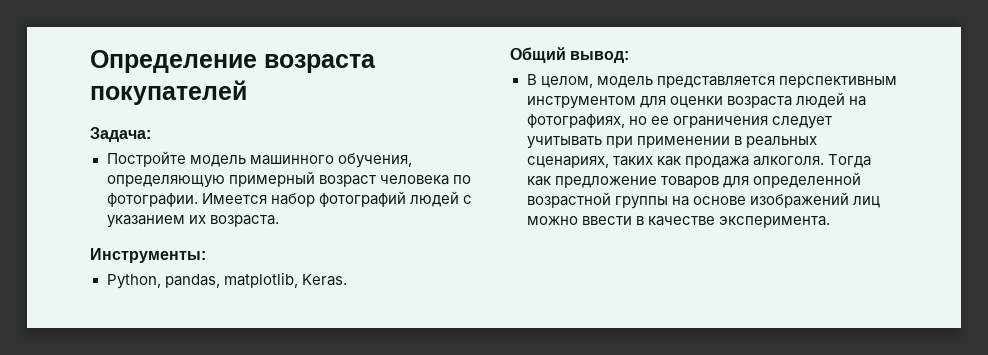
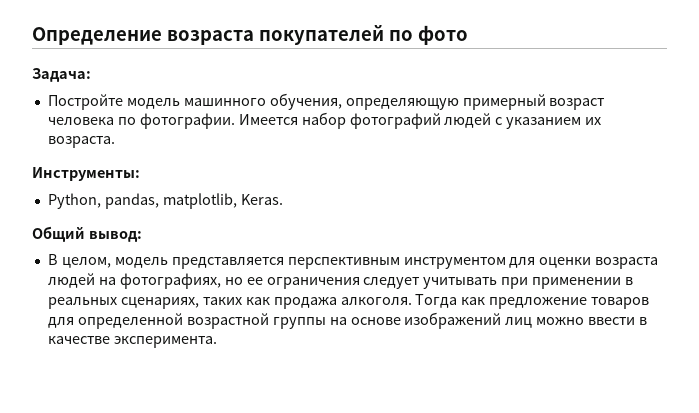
(247, 92) none -> [388,25,468,45] по фото

